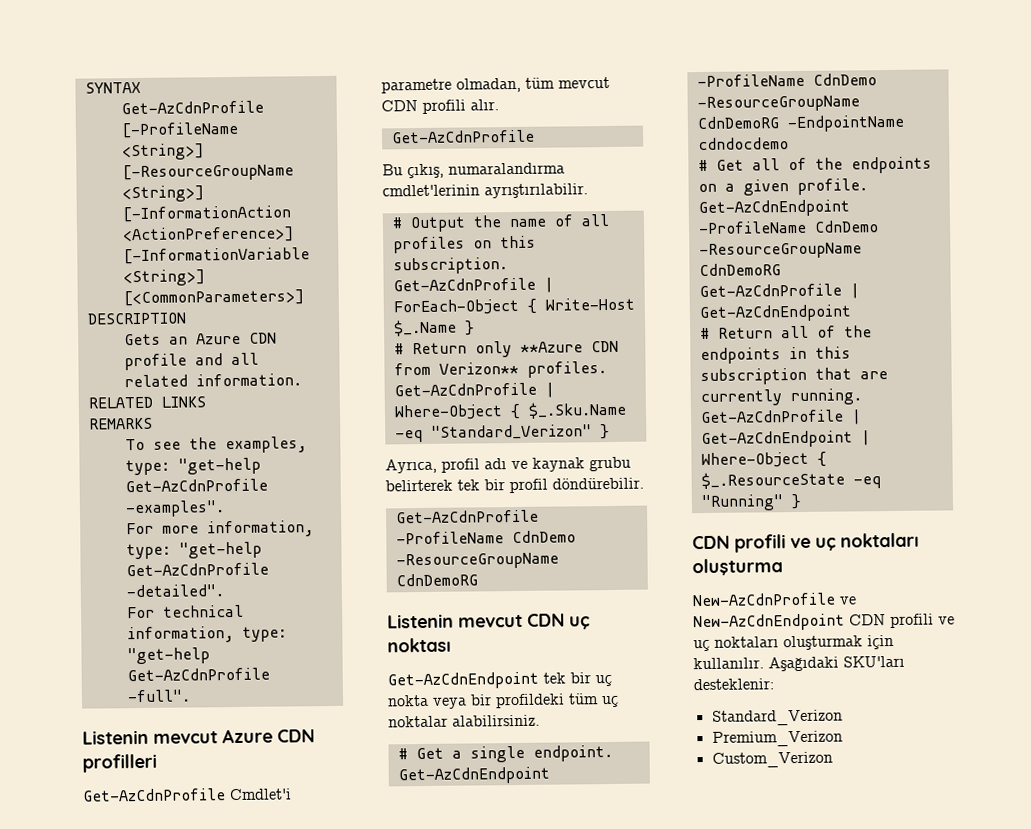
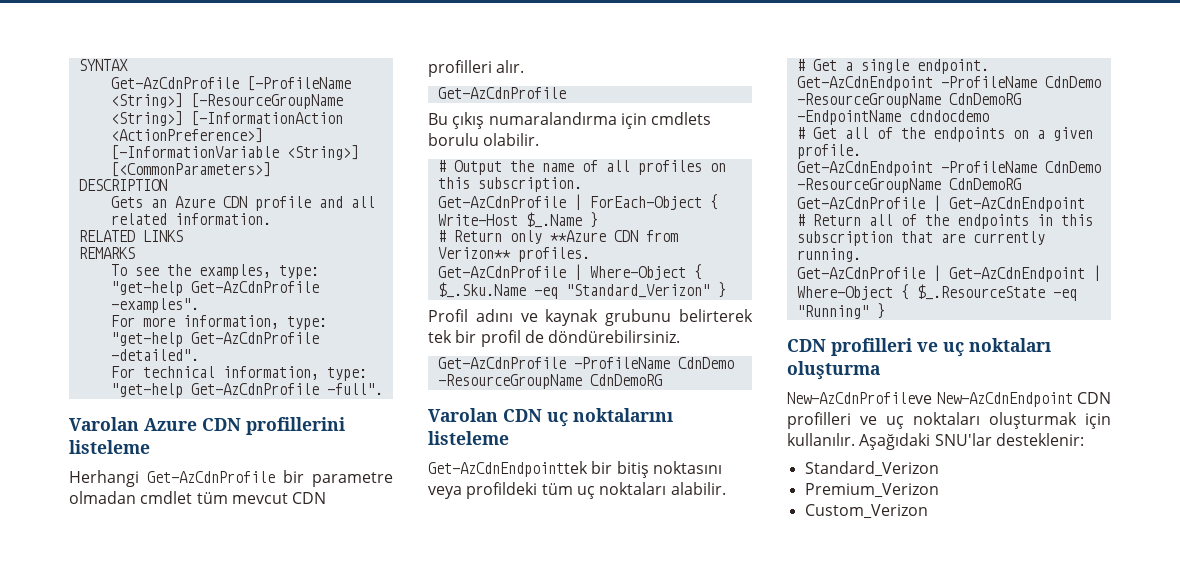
[82,728,315,745] [82,753,157,773] [82,788,292,802] [381,77,521,94] Listenin mevcut Azure CDN profilleri // Get-AzCdnProfile Cmdlet'i parametre olmadan, -> [69,417,345,435] [69,440,150,454] [69,470,393,487] [69,491,193,504] Varolan Azure CDN profillerini listeleme // Herhangi Get-AzCdnProfile bir parametre olmadan cmdlet
[422,99,466,114] profili -> [428,60,492,77] profilleri
[407,162,565,179] [382,183,588,199] çıkış, numaralandırma cmdlet'lerinin ayrıştırılabilir. -> [452,112,712,129] [428,133,540,146] çıkış numaralandırma için cmdlets borulu olabilir.
[385,458,507,474] Ayrıca, profil adı -> [428,309,513,322] Profil adını
[589,456,631,472] grubu -> [605,309,672,326] grubunu
[552,477,644,490] döndürebilir. -> [524,330,681,343] de döndürebilirsiniz.
[387,613,590,630] [387,637,451,653] [387,671,612,690] [387,694,492,709] Listenin mevcut CDN uç noktası // Get-AzCdnEndpoint tek bir uç nokta veya bir -> [428,408,673,427] [428,431,509,445] [428,461,722,478] [428,486,462,499] Varolan CDN uç noktalarını listeleme // Get-AzCdnEndpointtek bir bitiş noktasını veya
[388,714,540,728] noktalar alabilirsiniz. -> [599,482,726,495] noktaları alabilir.
[734,534,786,553] profili -> [831,338,912,356] profilleri
[692,592,857,607] New-AzCdnProfile ve -> [787,392,932,404] New-AzCdnProfileve
[890,613,934,629] profili -> [787,412,851,429] profilleri
[843,655,905,668] SKU'ları -> [934,433,992,446] SNU'lar

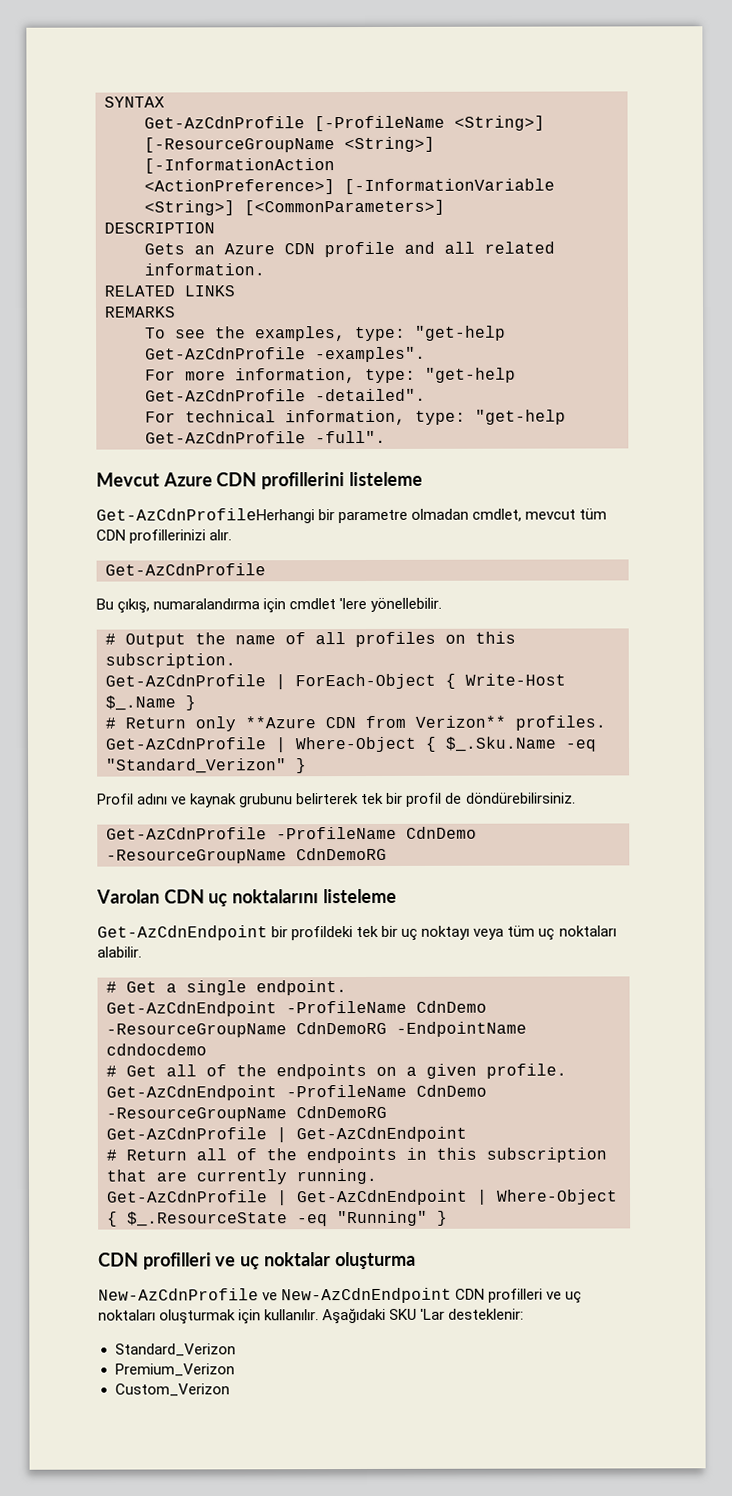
[69,417,139,431] Varolan -> [96,472,160,487] Mevcut
[69,470,275,487] Herhangi Get-AzCdnProfile -> [96,508,315,524] Get-AzCdnProfileHerhangi
[140,491,327,504] [428,60,492,77] cmdlet tüm mevcut CDN profilleri -> [472,508,608,522] [96,529,207,544] cmdlet, mevcut tüm CDN profillerinizi
[452,112,485,129] çıkış -> [117,598,151,614] çıkış,
[651,112,712,125] [428,133,540,146] cmdlets borulu olabilir. -> [289,597,443,612] cmdlet 'lere yönellebilir.
[428,461,722,478] [428,482,538,499] Get-AzCdnEndpointtek bir bitiş noktasını veya profildeki -> [97,925,505,941] Get-AzCdnEndpoint bir profildeki tek bir uç noktayı veya
[969,338,1051,352] noktaları -> [263,1252,331,1267] noktalar
[787,392,932,404] New-AzCdnProfileve -> [98,1288,279,1301] New-AzCdnProfile ve
[934,433,992,446] SNU'lar -> [389,1308,446,1320] SKU 'Lar

